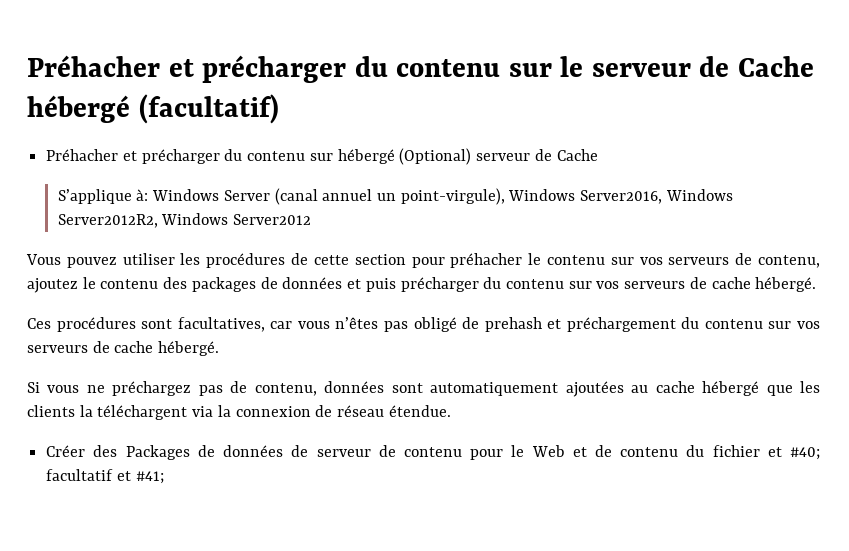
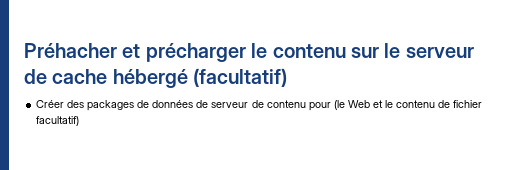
[27,55,388,83] Préhacher et précharger du -> [24,43,268,62] Préhacher et précharger le
[737,56,814,77] Cache -> [52,69,108,84] cache
[46,148,598,165] [57,188,733,205] [57,213,312,228] [26,253,820,268] [27,277,817,293] [27,317,820,332] [27,341,220,356] [27,381,821,397] [27,405,451,420] [46,445,190,460] Préhacher et précharger du contenu sur hébergé (Optional) serveur de Cache // S’applique à: Windows Server (canal annuel un point-virgule), Windows Server2016, Windows Server2012R2, Windows Server2012 // Vous pouvez utiliser les procédures de cette section pour préhacher le contenu sur vos serveurs de contenu, ajoutez le contenu des packages de données et puis précharger du contenu sur vos serveurs de cache hébergé. // Ces procédures sont facultatives, car vous n’êtes pas obligé de prehash et préchargement du contenu sur vos serveurs de cache hébergé. // Si vous ne préchargez pas de contenu, données sont automatiquement ajoutées au cache hébergé que les clients la téléchargent via la connexion de réseau étendue. // Créer des Packages -> [36,100,135,111] Créer des packages
[511,445,525,457] le -> [333,100,345,110] (le
[594,445,821,460] [46,469,164,484] de contenu du fichier et #40; facultatif et #41; -> [384,100,482,108] [36,116,80,126] le contenu de fichier facultatif)

